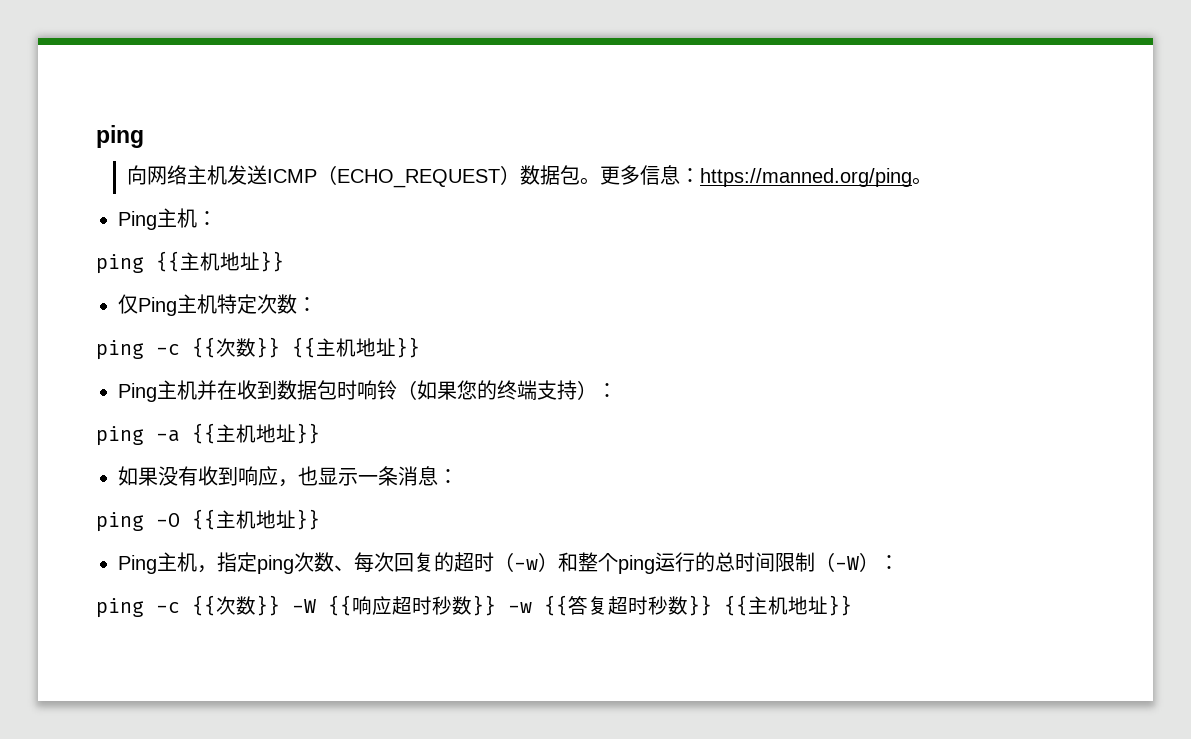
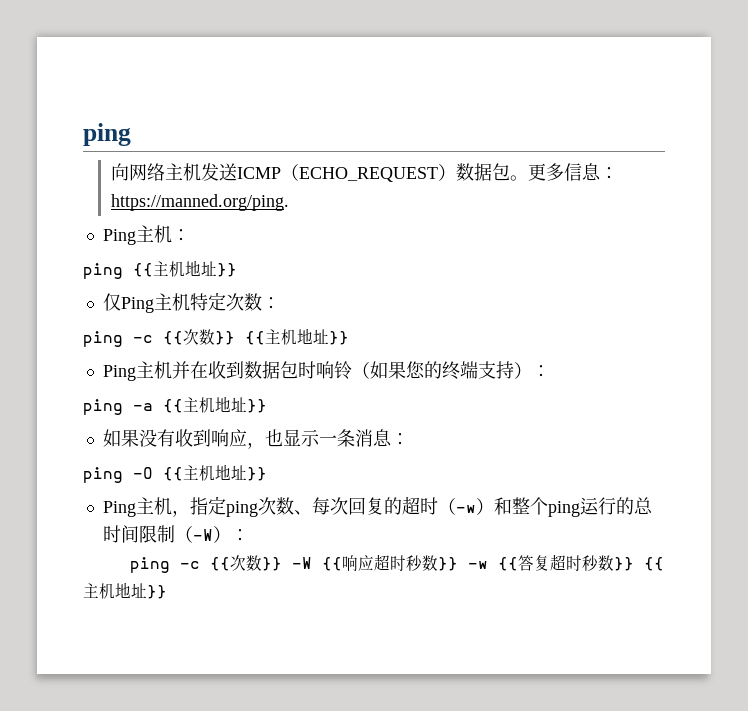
[700,168,933,187] https://manned.org/ping。 -> [111,194,290,211] https://manned.org/ping.

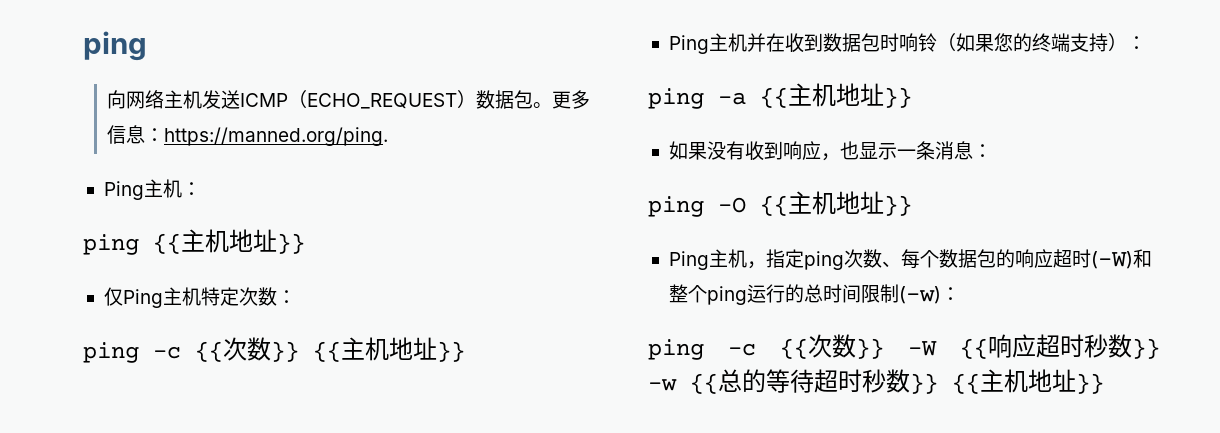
[329,496,494,515] 次回复的超时（-w） -> [919,249,1133,269] 个数据包的响应超时(-W)
[174,526,231,543] （-W） -> [898,286,941,304] (-w)
[517,555,550,571] 答复 -> [718,369,814,393] 总的等待

